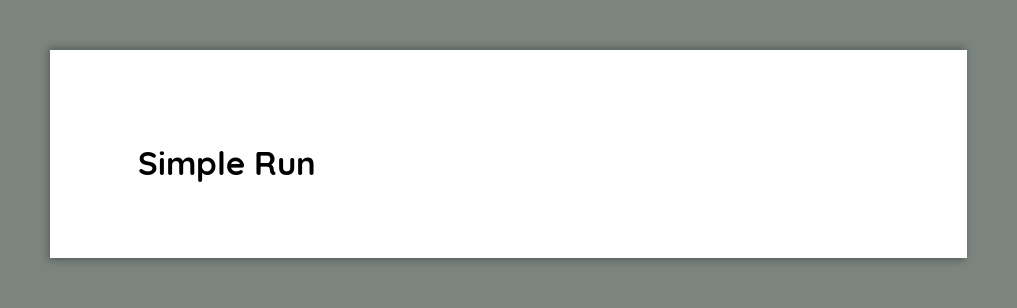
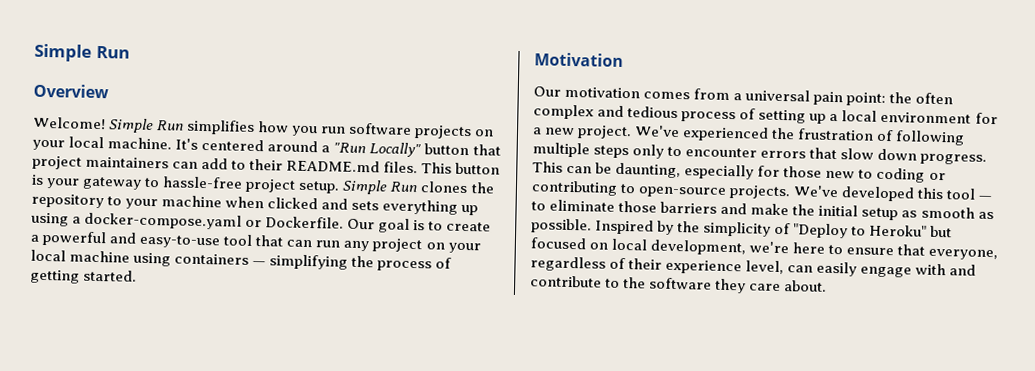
[138,151,316,182] Simple Run -> [34,43,130,62] [33,83,109,99] [33,116,495,140] [32,136,501,158] [32,155,501,175] [31,174,495,195] [31,193,479,216] [31,212,492,233] [30,230,481,254] [30,249,453,272] [30,269,138,284] [534,52,624,67] [533,86,954,107] [533,104,998,125] [532,125,966,146] [532,142,988,165] [532,161,946,183] [531,180,993,202] [531,199,994,221] [531,218,953,239] [530,237,999,261] [530,256,977,278] [530,275,828,294] Simple Run // Overview // Welcome! Simple Run simplifies how you run software projects on your local machine. It's centered around a "Run Locally" button that project maintainers can add to their README.md files. This button is your gateway to hassle-free project setup. Simple Run clones the repository to your machine when clicked and sets everything up using a docker-compose.yaml or Dockerfile. Our goal is to create a powerful and easy-to-use tool that can run any project on your local machine using containers — simplifying the process of getting started. // Motivation // Our motivation comes from a universal pain point: the often complex and tedious process of setting up a local environment for a new project. We've experienced the frustration of following multiple steps only to encounter errors that slow down progress. This can be daunting, especially for those new to coding or contributing to open-source projects. We've developed this tool — to eliminate those barriers and make the initial setup as smooth as possible. Inspired by the simplicity of "Deploy to Heroku" but focused on local development, we're here to ensure that everyone, regardless of their experience level, can easily engage with and contribute to the software they care about.

